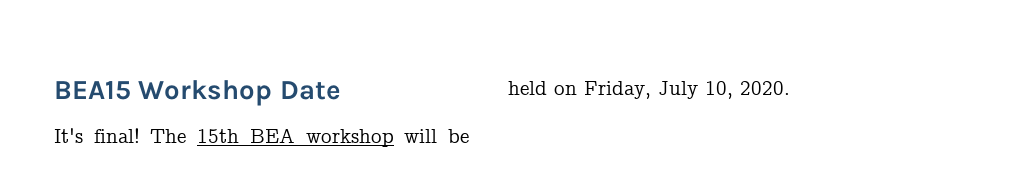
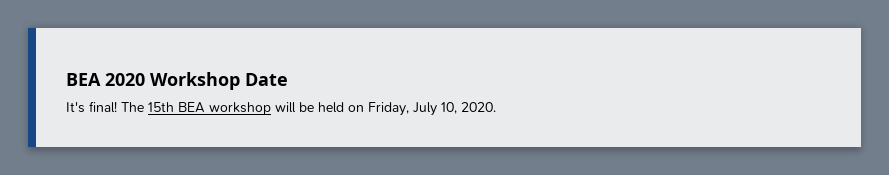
[54,81,131,100] BEA15 -> [66,73,145,86] BEA 2020

